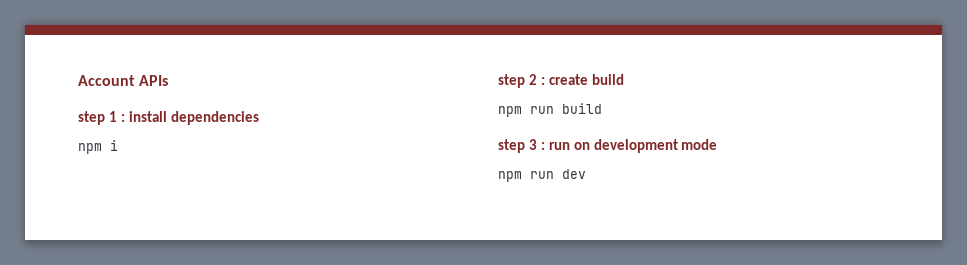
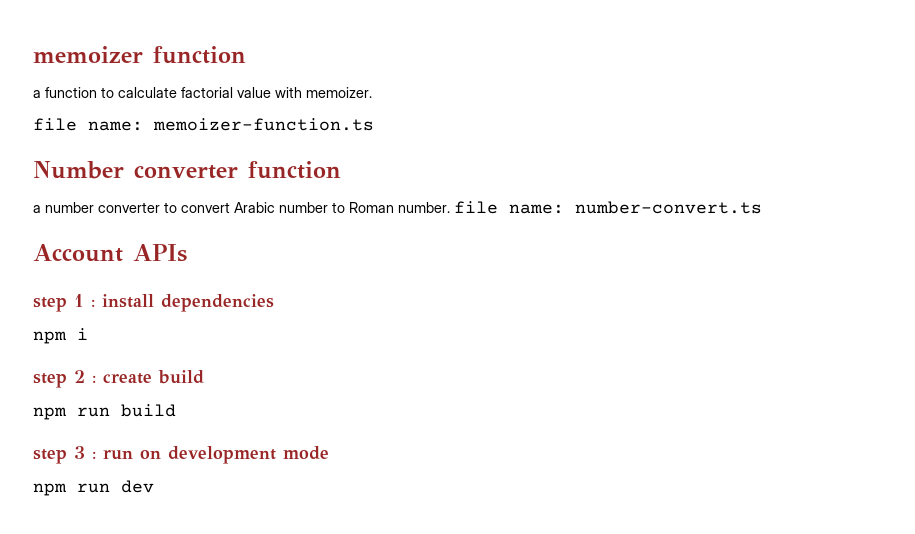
(78, 80) none -> [33,46,246,64] [33,87,372,98] [33,118,374,131] [33,161,341,179] [33,201,762,214] memoizer function // a function to calculate factorial value with memoizer. // file name: memoizer-function.ts // Number converter function // a number converter to convert Arabic number to Roman number. file name: number-convert.ts //

